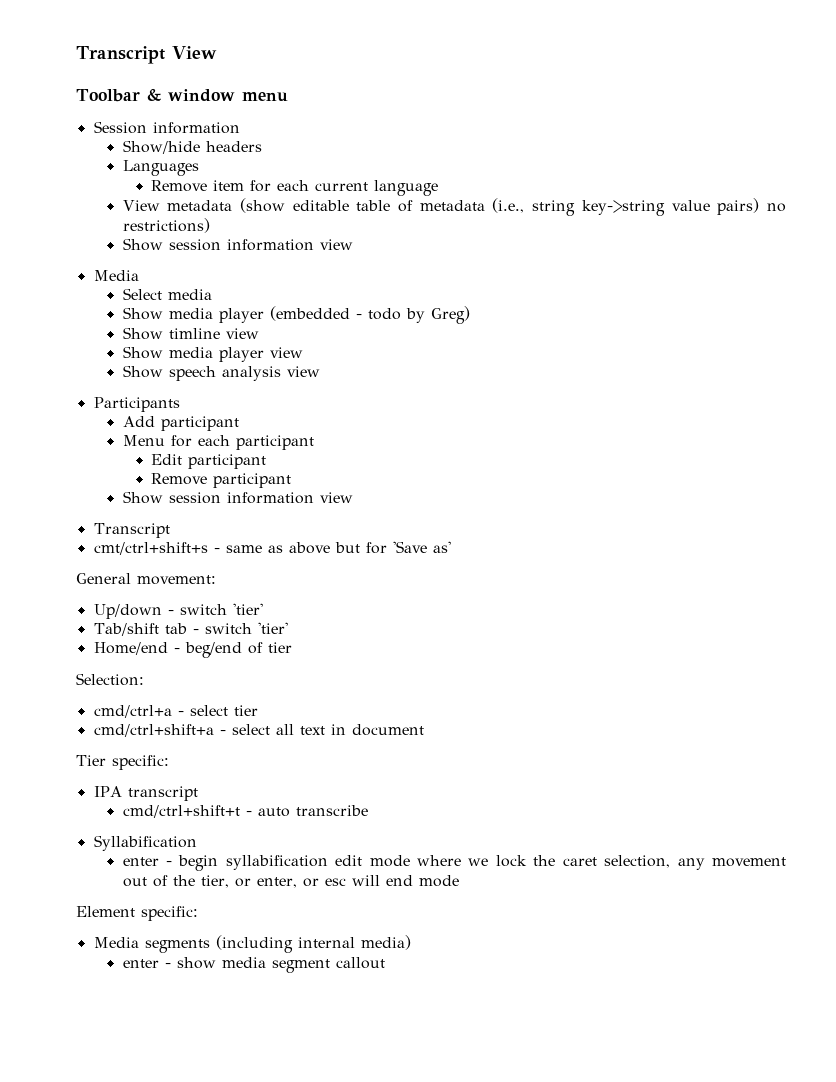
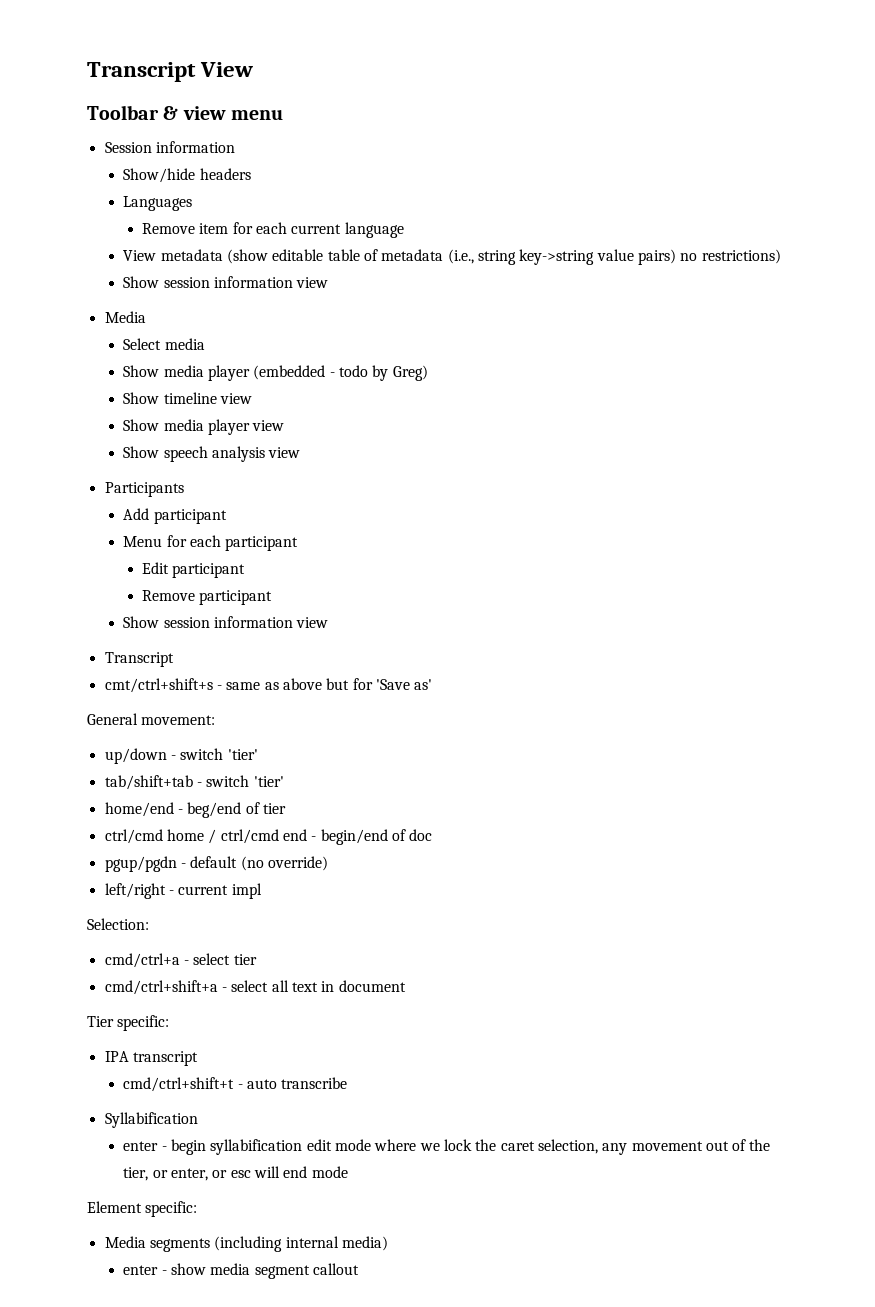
[167,89,235,102] window -> [182,106,226,120] view
[168,328,220,339] timline -> [163,392,217,404] timeline
[93,603,263,619] [93,622,288,636] [93,642,168,655] Up/down - switch 'tier' // Tab/shift tab - switch 'tier' // Home/end -> [104,748,258,764] [104,775,284,790] [104,802,174,817] up/down - switch 'tier' // tab/shift+tab - switch 'tier' // home/end
(292, 647) none -> [104,829,433,845] [104,856,328,872] [104,883,262,899] // ctrl/cmd home / ctrl/cmd end - begin/end of doc // pgup/pgdn - default (no override) // left/right - current impl

